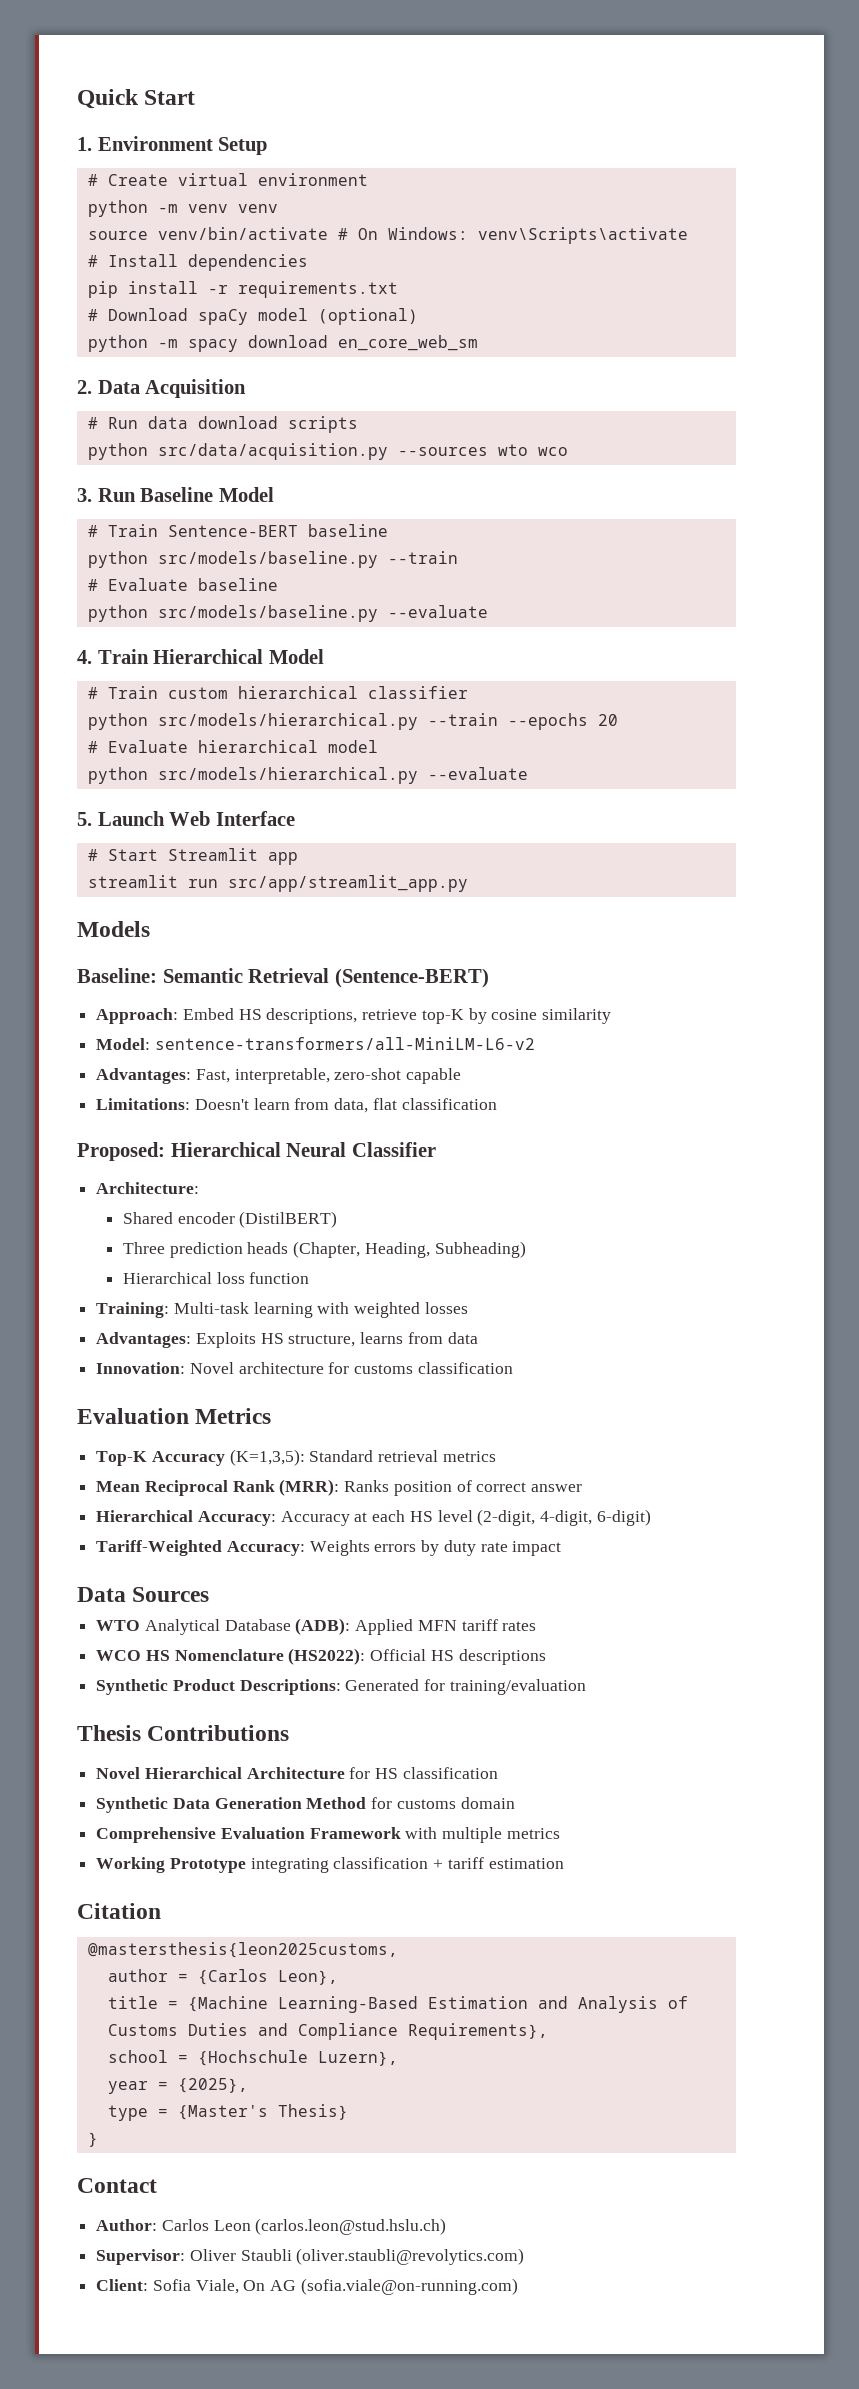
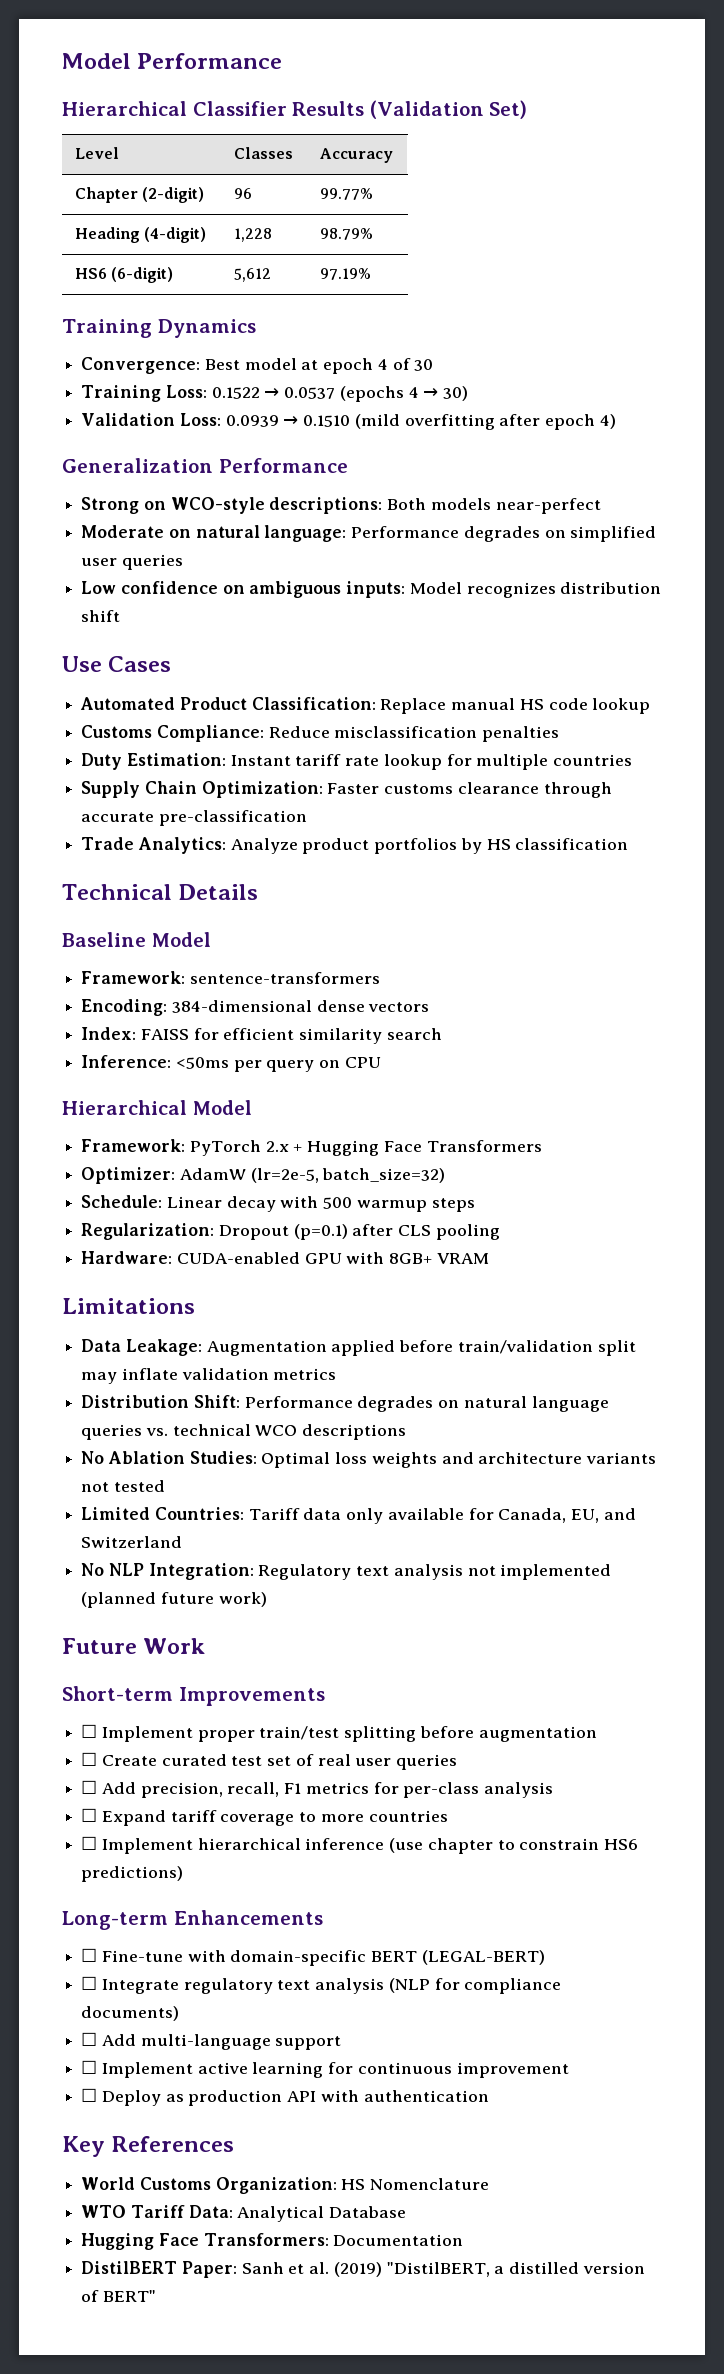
[77,89,196,109] [77,136,268,155] [87,173,368,186] [87,200,278,217] [87,227,688,244] [87,254,308,271] [87,281,398,298] [87,308,418,325] [87,335,478,352] [77,379,247,398] [87,416,358,433] [87,443,568,460] [77,487,274,502] [87,524,388,537] [87,551,458,568] [87,578,278,591] [87,605,488,622] [77,649,324,664] [87,686,468,699] [87,713,618,730] [87,740,378,753] [87,767,528,784] [77,811,295,826] [87,848,298,865] [87,875,468,892] [77,921,150,937] [77,968,489,988] [96,1008,612,1024] [96,1037,535,1050] [96,1068,462,1084] [96,1098,497,1113] [77,1142,436,1161] [96,1182,200,1194] [122,1211,338,1228] [122,1241,526,1258] [122,1272,310,1284] [96,1302,468,1318] [96,1332,478,1348] [96,1362,513,1374] [77,1408,272,1424] [96,1449,496,1466] [96,1479,583,1496] [96,1509,651,1526] [96,1540,562,1556] [77,1587,210,1602] Quick Start // 1. Environment Setup // # Create virtual environment // python -m venv venv // source venv/bin/activate # On Windows: venv\Scripts\activate // # Install dependencies // pip install -r requirements.txt // # Download spaCy model (optional) // python -m spacy download en_core_web_sm // 2. Data Acquisition // # Run data download scripts // python src/data/acquisition.py --sources wto wco // 3. Run Baseline Model // # Train Sentence-BERT baseline // python src/models/baseline.py --train // # Evaluate baseline // python src/models/baseline.py --evaluate // 4. Train Hierarchical Model // # Train custom hierarchical classifier // python src/models/hierarchical.py --train --epochs 20 // # Evaluate hierarchical model // python src/models/hierarchical.py --evaluate // 5. Launch Web Interface // # Start Streamlit app // streamlit run src/app/streamlit_app.py // Models // Baseline: Semantic Retrieval (Sentence-BERT) // Approach: Embed HS descriptions, retrieve top-K by cosine similarity // Model: sentence-transformers/all-MiniLM-L6-v2 // Advantages: Fast, interpretable, zero-shot capable // Limitations: Doesn't learn from data, flat classification // Proposed: Hierarchical Neural Classifier // Architecture: // Shared encoder (DistilBERT) // Three prediction heads (Chapter, Heading, Subheading) // Hierarchical loss function // Training: Multi-task learning with weighted losses // Advantages: Exploits HS structure, learns from data // Innovation: Novel architecture for customs classification // Evaluation Metrics // Top-K Accuracy (K=1,3,5): Standard retrieval metrics // Mean Reciprocal Rank (MRR): Ranks position of correct answer // Hierarchical Accuracy: Accuracy at each HS level (2-digit, 4-digit, 6-digit) // Tariff-Weighted Accuracy: Weights errors by duty rate impact // Data Sources -> [62,53,283,69] [62,100,528,119] [74,147,119,159] [233,147,293,159] [319,148,393,163] [74,187,205,203] [233,188,252,199] [319,188,373,200] [74,227,207,243] [233,228,272,242] [319,228,373,240] [74,267,174,283] [233,268,271,282] [319,268,371,280] [62,319,256,338] [81,357,434,374] [81,385,469,402] [81,413,616,430] [62,458,348,473] [81,497,601,514] [81,525,657,542] [81,554,183,570] [81,581,662,598] [81,610,121,622] [62,656,172,672] [80,697,651,714] [81,725,560,742] [81,753,633,770] [81,781,612,798] [81,810,307,826] [81,837,629,854] [62,884,259,900] [62,932,211,947] [81,971,380,984] [81,999,430,1016] [81,1027,442,1044] [81,1055,381,1072] [62,1100,252,1115] [81,1139,542,1156] [81,1167,446,1184] [81,1195,475,1212] [81,1223,500,1240] [81,1251,489,1264] [62,1298,195,1314] [81,1339,636,1356] [81,1368,337,1384] [81,1395,609,1412] [81,1424,407,1440] [81,1451,657,1468] [81,1480,165,1492] [81,1507,636,1524] [81,1536,183,1548] [81,1563,612,1580] [81,1592,267,1608] [62,1638,206,1654] [62,1686,325,1706] [81,1724,597,1742] [81,1752,458,1770] [81,1780,554,1798] [81,1808,448,1826] [81,1836,639,1854] [81,1866,184,1882] [62,1910,323,1930] [81,1948,545,1966] [81,1976,562,1994] [81,2006,180,2021] [81,2032,342,2050] [81,2060,569,2078] [81,2088,489,2106] [62,2136,235,2157] [81,2177,490,2194] Model Performance // Hierarchical Classifier Results (Validation Set) // Level | Classes | Accuracy // Chapter (2-digit) | 96 | 99.77% // Heading (4-digit) | 1,228 | 98.79% // HS6 (6-digit) | 5,612 | 97.19% // Training Dynamics // Convergence: Best model at epoch 4 of 30 // Training Loss: 0.1522 → 0.0537 (epochs 4 → 30) // Validation Loss: 0.0939 → 0.1510 (mild overfitting after epoch 4) // Generalization Performance // Strong on WCO-style descriptions: Both models near-perfect // Moderate on natural language: Performance degrades on simplified user queries // Low confidence on ambiguous inputs: Model recognizes distribution shift // Use Cases // Automated Product Classification: Replace manual HS code lookup // Customs Compliance: Reduce misclassification penalties // Duty Estimation: Instant tariff rate lookup for multiple countries // Supply Chain Optimization: Faster customs clearance through accurate pre-classification // Trade Analytics: Analyze product portfolios by HS classification // Technical Details // Baseline Model // Framework: sentence-transformers // Encoding: 384-dimensional dense vectors // Index: FAISS for efficient similarity search // Inference: <50ms per query on CPU // Hierarchical Model // Framework: PyTorch 2.x + Hugging Face Transformers // Optimizer: AdamW (lr=2e-5, batch_size=32) // Schedule: Linear decay with 500 warmup steps // Regularization: Dropout (p=0.1) after CLS pooling // Hardware: CUDA-enabled GPU with 8GB+ VRAM // Limitations // Data Leakage: Augmentation applied before train/validation split may inflate validation metrics // Distribution Shift: Performance degrades on natural language queries vs. technical WCO descriptions // No Ablation Studies: Optimal loss weights and architecture variants not tested // Limited Countries: Tariff data only available for Canada, EU, and Switzerland // No NLP Integration: Regulatory text analysis not implemented (planned future work) // Future Work // Short-term Improvements // ☐ Implement proper train/test splitting before augmentation // ☐ Create curated test set of real user queries // ☐ Add precision, recall, F1 metrics for per-class analysis // ☐ Expand tariff coverage to more countries // ☐ Implement hierarchical inference (use chapter to constrain HS6 predictions) // Long-term Enhancements // ☐ Fine-tune with domain-specific BERT (LEGAL-BERT) // ☐ Integrate regulatory text analysis (NLP for compliance documents) // ☐ Add multi-language support // ☐ Implement active learning for continuous improvement // ☐ Deploy as production API with authentication // Key References // World Customs Organization: HS Nomenclature
(141, 1625) none -> [130,2205,233,2218] Tariff Data:
[295,1618,537,1635] [96,1648,546,1665] [96,1679,586,1695] [77,1725,290,1741] [96,1767,498,1779] [96,1797,515,1813] [96,1827,560,1843] [96,1857,564,1873] [77,1903,161,1919] [87,1942,398,1958] [107,1969,338,1985] [107,1996,688,2013] [107,2023,548,2040] [107,2050,398,2066] [107,2078,248,2094] [107,2104,348,2121] [87,2132,98,2147] [77,2178,157,2193] [96,2218,447,2235] [96,2248,525,2265] [96,2278,518,2295] (ADB): Applied MFN tariff rates // WCO HS Nomenclature (HS2022): Official HS descriptions // Synthetic Product Descriptions: Generated for training/evaluation // Thesis Contributions // Novel Hierarchical Architecture for HS classification // Synthetic Data Generation Method for customs domain // Comprehensive Evaluation Framework with multiple metrics // Working Prototype integrating classification + tariff estimation // Citation // @mastersthesis{leon2025customs, // author = {Carlos Leon}, // title = {Machine Learning-Based Estimation and Analysis of Customs Duties and Compliance Requirements}, // school = {Hochschule Luzern}, // year = {2025}, // type = {Master's Thesis} // } // Contact // Author: Carlos Leon (carlos.leon@stud.hslu.ch) // Supervisor: Oliver Staubli (oliver.staubli@revolytics.com) // Client: Sofia Viale, On AG (sofia.viale@on-running.com) -> [81,2233,464,2250] [81,2261,645,2278] [81,2290,156,2302] // Hugging Face Transformers: Documentation // DistilBERT Paper: Sanh et al. (2019) "DistilBERT, a distilled version of BERT"

